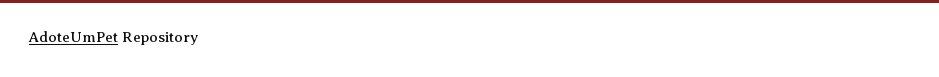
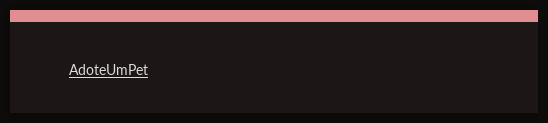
[122,32,199,45] Repository -> (148, 69) none

